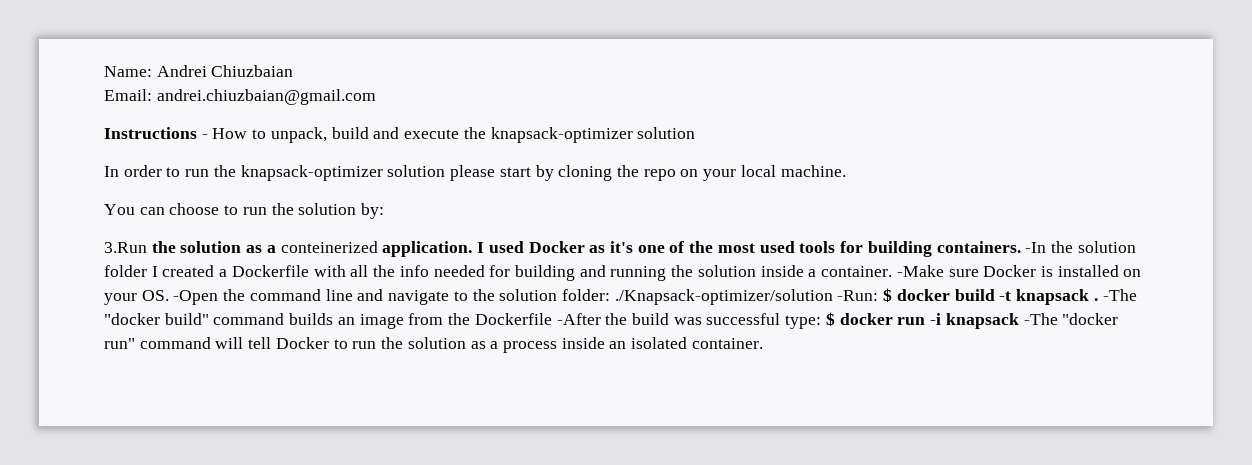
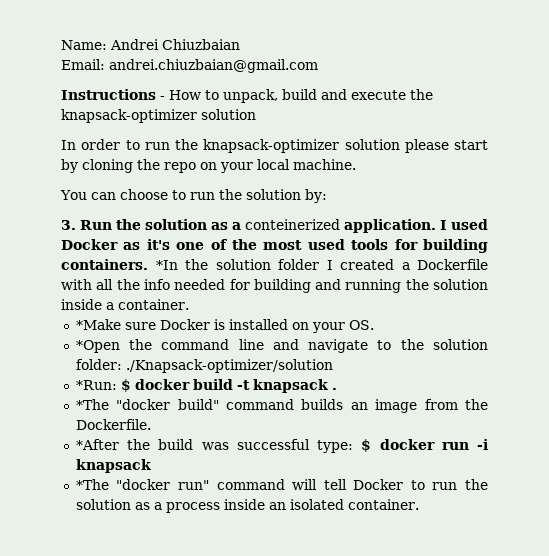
[104,242,147,253] 3.Run -> [61,220,112,230] 3. Run
[1025,242,1047,253] -In -> [155,260,178,270] *In
[896,265,944,277] -Make -> [75,319,121,330] // *Make
[173,290,219,305] -Open -> [75,340,120,353] // *Open
[837,290,879,301] -Run: -> [75,380,117,390] // *Run:
[1102,289,1137,301] -The -> [75,399,109,410] // *The
[474,313,601,325] Dockerfile -After -> [75,419,151,430] [75,439,119,450] Dockerfile. // *After
[1023,313,1058,325] -The -> [75,479,109,490] // *The

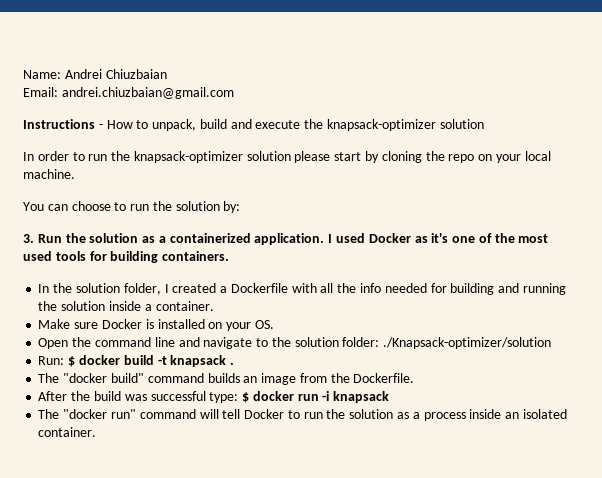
[245,219,340,230] conteinerized -> [169,233,251,243] containerized
[155,259,319,270] *In the solution folder -> [38,283,161,295] // In the solution folder,
[75,319,121,330] *Make -> [38,319,71,329] Make
[75,340,120,353] *Open -> [38,338,69,349] Open
[75,380,117,390] *Run: -> [38,356,65,365] Run:
[75,399,109,410] *The -> [38,373,60,383] The
[75,439,119,450] *After -> [38,391,68,401] After
[75,479,109,490] *The -> [38,409,60,419] The

